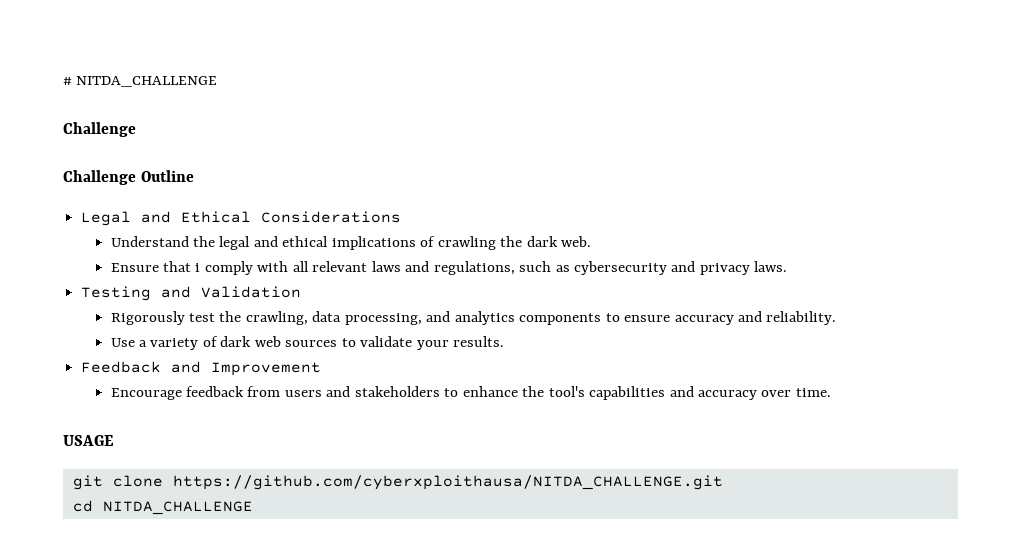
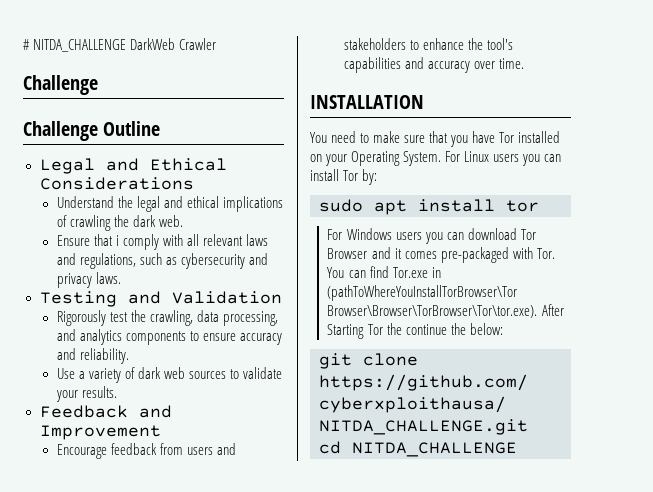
(218, 81) none -> [130,38,217,50] DarkWeb Crawler
[63,435,114,446] USAGE -> [310,95,424,109] [310,131,561,147] [310,151,562,166] [310,169,378,185] [319,199,539,215] [327,228,536,244] [327,247,555,263] [327,266,441,278] [327,285,518,301] [327,304,564,318] [327,323,503,339] INSTALLATION // You need to make sure that you have Tor installed on your Operating System. For Linux users you can install Tor by: // sudo apt install tor // For Windows users you can download Tor Browser and it comes pre-packaged with Tor. You can find Tor.exe in (pathToWhereYouInstallTorBrowser\Tor Browser\Browser\TorBrowser\Tor\tor.exe). After Starting Tor the continue the below:

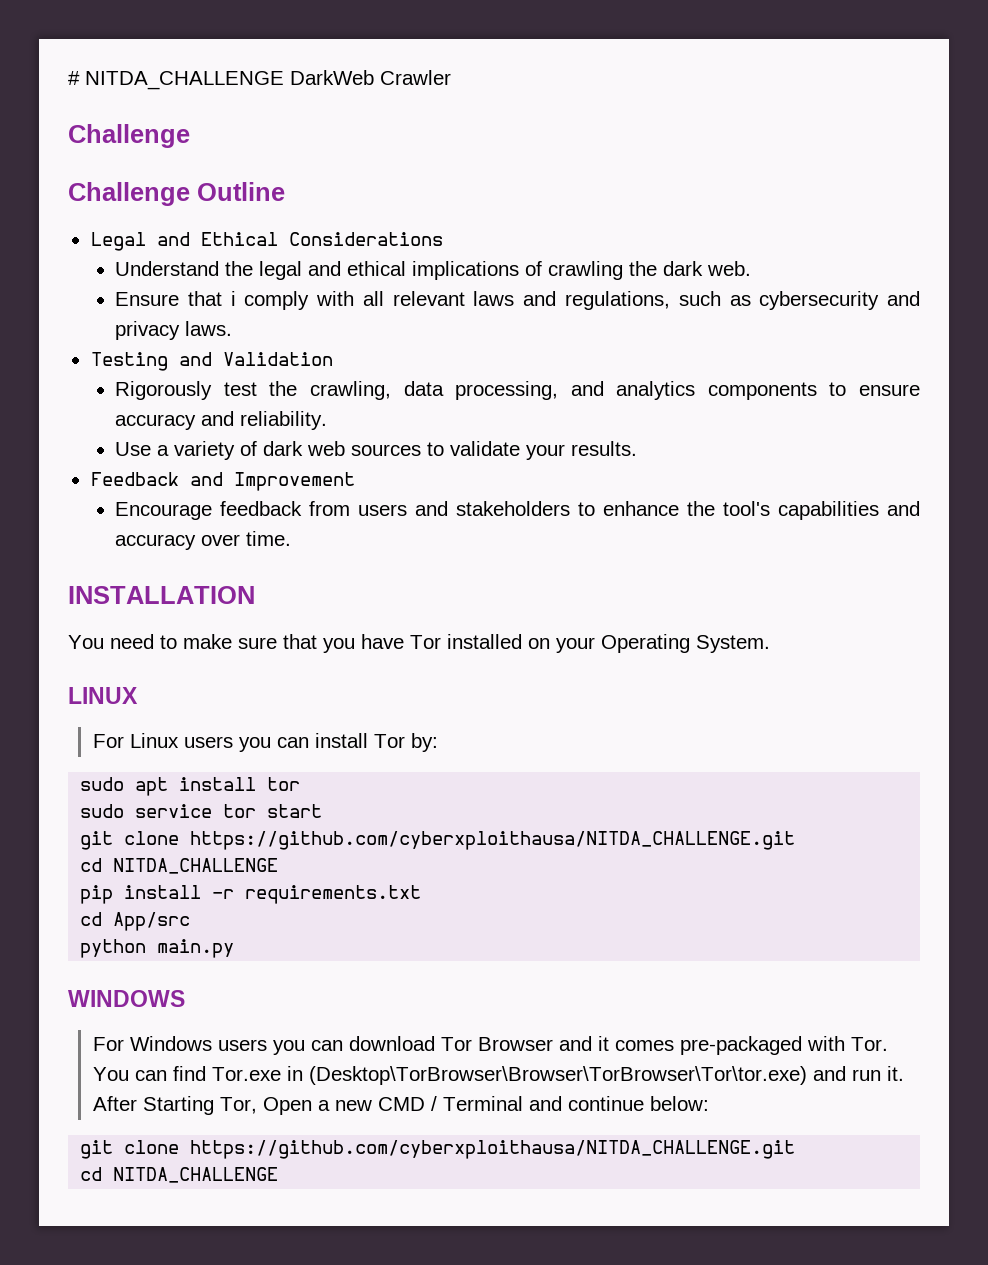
(442, 158) none -> [68,687,138,704] // LINUX //
(539, 206) none -> [80,804,323,818] [80,831,796,850] [80,858,279,874] [80,885,422,904] [80,912,191,931] [80,939,235,958] [68,990,185,1007] // sudo service tor start // git clone https://github.com/cyberxploithausa/NITDA_CHALLENGE.git // cd NITDA_CHALLENGE // pip install -r requirements.txt // cd App/src // python main.py // WINDOWS
[327,285,518,301] [327,304,564,318] [327,323,466,339] (pathToWhereYouInstallTorBrowser\Tor Browser\Browser\TorBrowser\Tor\tor.exe). After Starting Tor the continue the -> [308,1066,904,1085] [92,1096,644,1115] (Desktop\TorBrowser\Browser\TorBrowser\Tor\tor.exe) and run it. After Starting Tor, Open a new CMD / Terminal and continue

